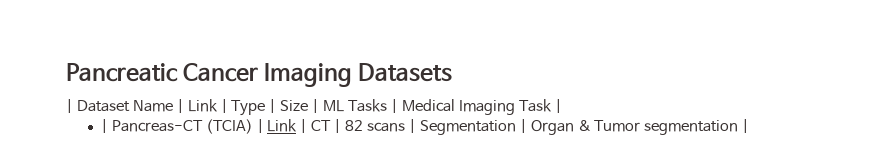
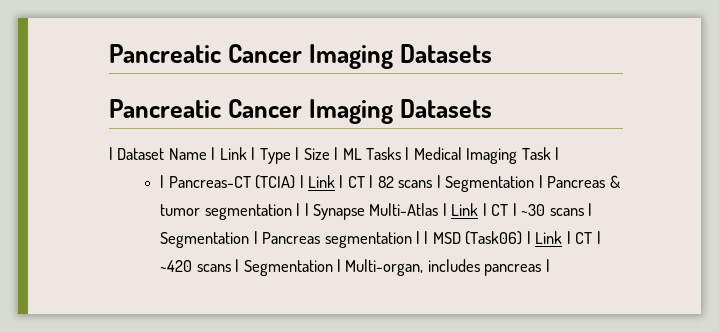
[66,63,453,87] Pancreatic Cancer Imaging Datasets -> [109,44,493,69] [109,99,493,124] Pancreatic Cancer Imaging Datasets // Pancreatic Cancer Imaging Datasets
[530,120,739,135] Organ & Tumor segmentation -> [547,175,620,188] [160,203,593,220] [160,231,601,248] [160,259,542,276] Pancreas & tumor segmentation | | Synapse Multi-Atlas | Link | CT | ~30 scans | Segmentation | Pancreas segmentation | | MSD (Task06) | Link | CT | ~420 scans | Segmentation | Multi-organ, includes pancreas

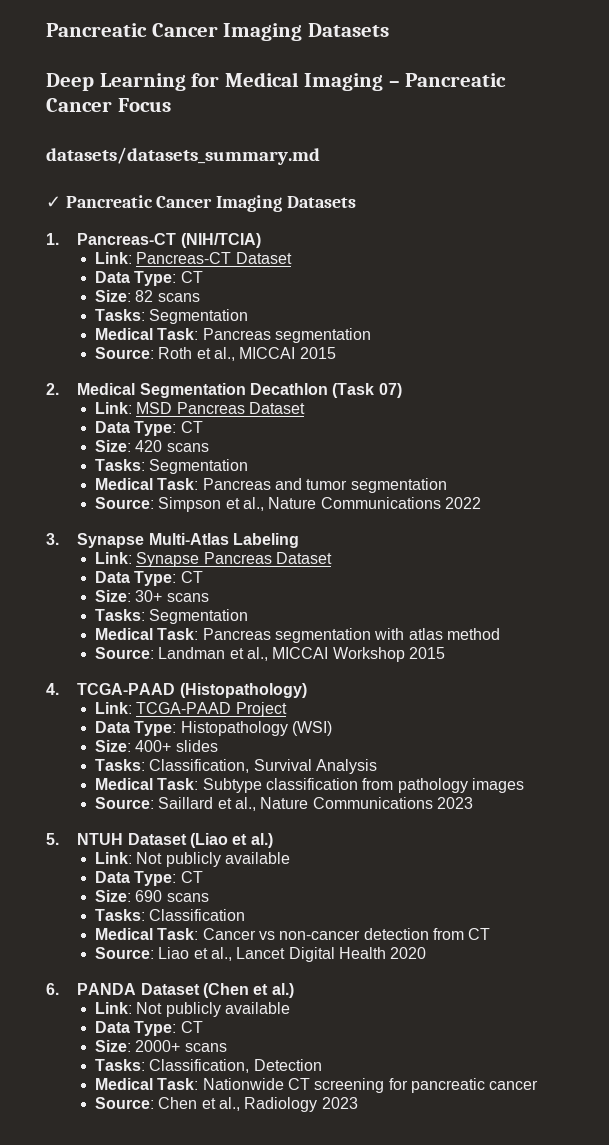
[109,44,493,69] [109,99,493,124] [109,147,560,164] [160,175,374,189] Pancreatic Cancer Imaging Datasets // Pancreatic Cancer Imaging Datasets // | Dataset Name | Link | Type | Size | ML Tasks | Medical Imaging Task | // | Pancreas-CT (TCIA) | Link | CT | -> [46,23,389,41] [46,72,507,91] [46,98,171,112] [46,147,320,165] [46,195,356,212] [46,233,261,248] [95,252,292,264] [95,271,203,286] [95,290,132,302] Pancreatic Cancer Imaging Datasets // Deep Learning for Medical Imaging – Pancreatic Cancer Focus // datasets/datasets_summary.md // ✓ Pancreatic Cancer Imaging Datasets // 1. Pancreas-CT (NIH/TCIA) // Link: Pancreas-CT Dataset // Data Type: CT // Size:
[436,175,620,192] [160,203,593,220] [160,231,601,248] [160,259,550,276] | Segmentation | Pancreas & tumor segmentation | | Synapse Multi-Atlas | Link | CT | ~30 scans | Segmentation | Pancreas segmentation | | MSD (Task06) | Link | CT | ~420 scans | Segmentation | Multi-organ, includes pancreas | -> [95,309,249,324] [95,328,371,343] [95,347,336,361] [46,383,402,398] [95,402,305,414] [95,421,203,436] [95,440,209,452] [95,459,249,474] [95,478,447,493] [95,497,481,512] [46,533,300,548] [95,552,332,567] [95,571,203,586] [95,590,209,602] [95,609,249,624] [95,628,500,643] [95,647,445,662] [46,683,307,698] [95,702,287,717] [95,721,332,736] [95,740,218,752] [95,759,377,774] [95,778,524,793] [95,797,473,811] [46,833,273,848] [95,852,290,867] [95,871,203,886] [95,890,209,902] [95,909,246,921] [95,928,491,940] [95,947,427,962] [46,983,294,998] [95,1002,290,1017] [95,1021,203,1036] [95,1040,227,1052] [95,1059,322,1073] [95,1078,539,1093] [95,1097,358,1112] // Tasks: Segmentation // Medical Task: Pancreas segmentation // Source: Roth et al., MICCAI 2015 // 2. Medical Segmentation Decathlon (Task 07) // Link: MSD Pancreas Dataset // Data Type: CT // Size: 420 scans // Tasks: Segmentation // Medical Task: Pancreas and tumor segmentation // Source: Simpson et al., Nature Communications 2022 // 3. Synapse Multi-Atlas Labeling // Link: Synapse Pancreas Dataset // Data Type: CT // Size: 30+ scans // Tasks: Segmentation // Medical Task: Pancreas segmentation with atlas method // Source: Landman et al., MICCAI Workshop 2015 // 4. TCGA-PAAD (Histopathology) // Link: TCGA-PAAD Project // Data Type: Histopathology (WSI) // Size: 400+ slides // Tasks: Classification, Survival Analysis // Medical Task: Subtype classification from pathology images // Source: Saillard et al., Nature Communications 2023 // 5. NTUH Dataset (Liao et al.) // Link: Not publicly available // Data Type: CT // Size: 690 scans // Tasks: Classification // Medical Task: Cancer vs non-cancer detection from CT // Source: Liao et al., Lancet Digital Health 2020 // 6. PANDA Dataset (Chen et al.) // Link: Not publicly available // Data Type: CT // Size: 2000+ scans // Tasks: Classification, Detection // Medical Task: Nationwide CT screening for pancreatic cancer // Source: Chen et al., Radiology 2023

